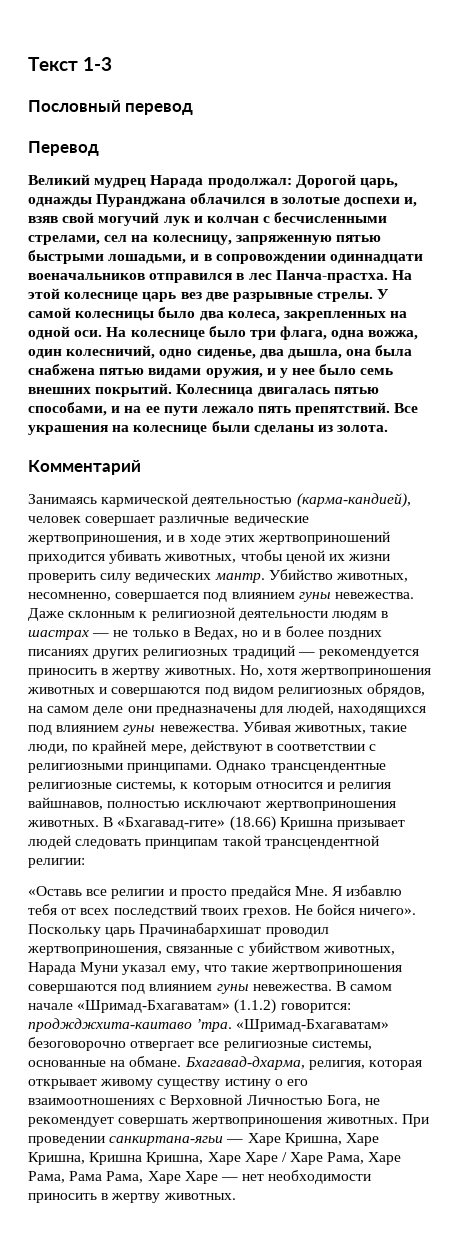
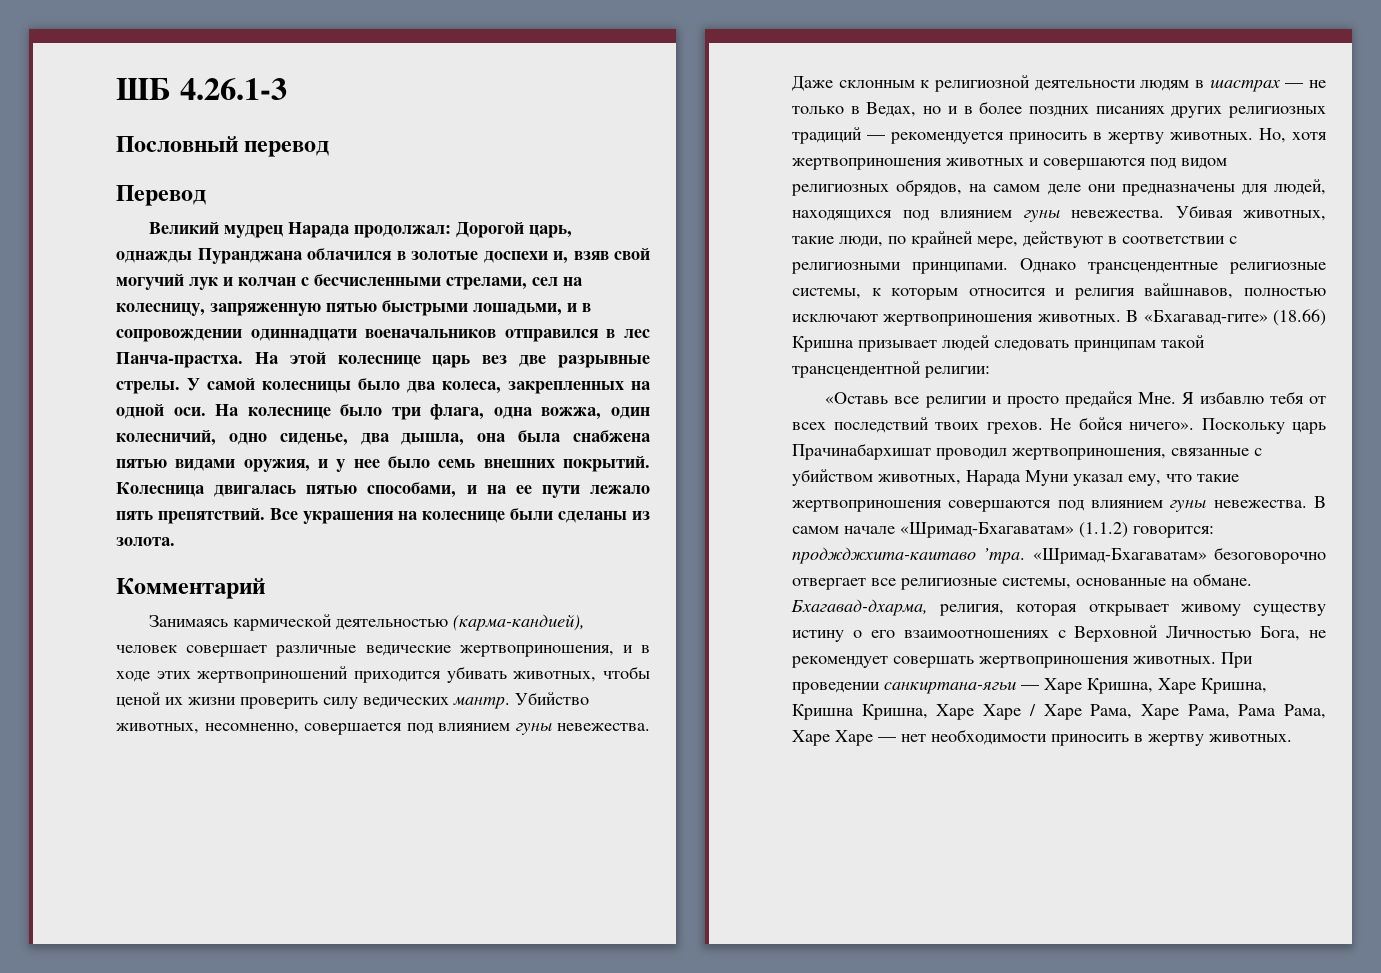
[28,57,113,71] Текст 1-3 -> [116,78,287,100] ШБ 4.26.1-3

